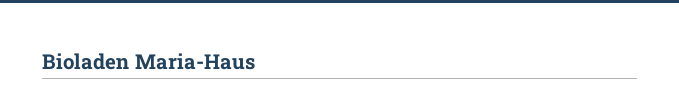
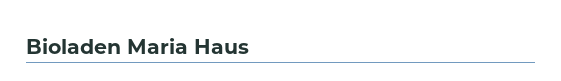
[134,53,255,70] Maria-Haus -> [127,38,249,54] Maria Haus

